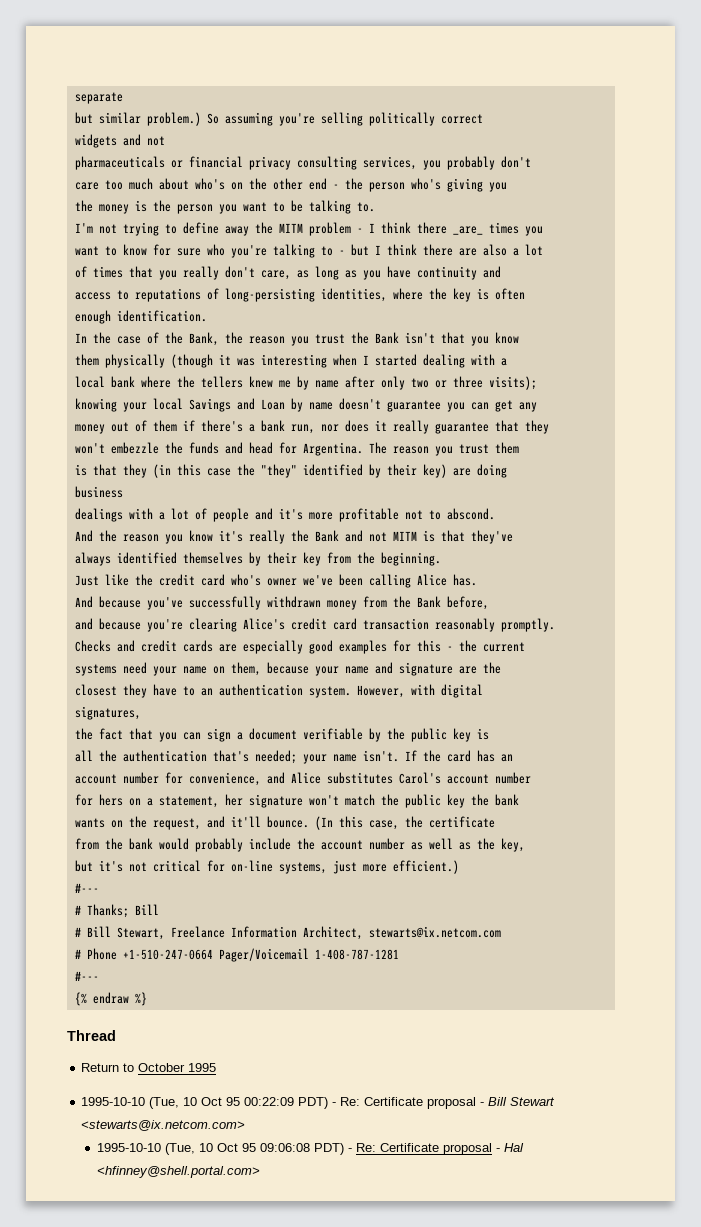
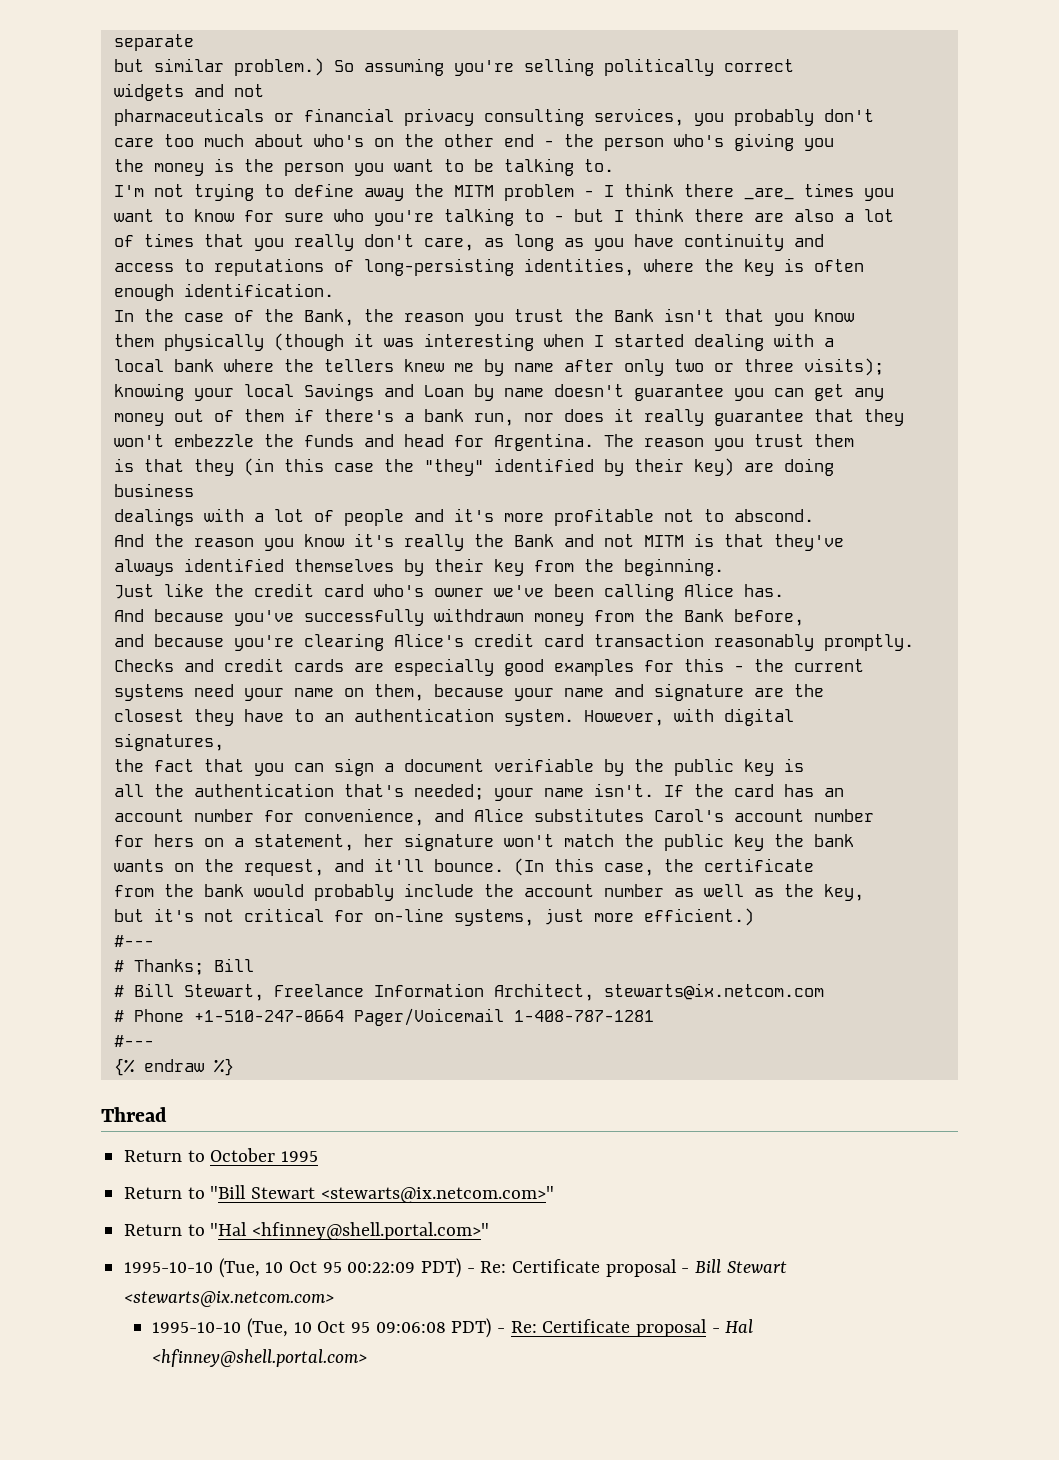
(217, 1067) none -> [124,1185,554,1203] [124,1222,490,1240] // Return to "Bill Stewart <stewarts@ix.netcom.com>" // Return to "Hal <hfinney@shell.portal.com>"

